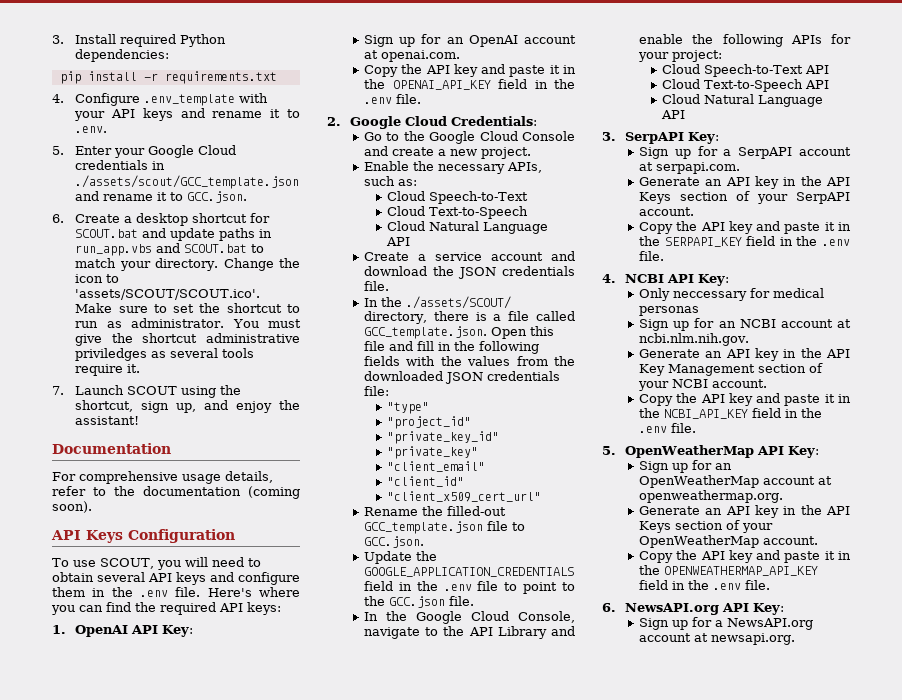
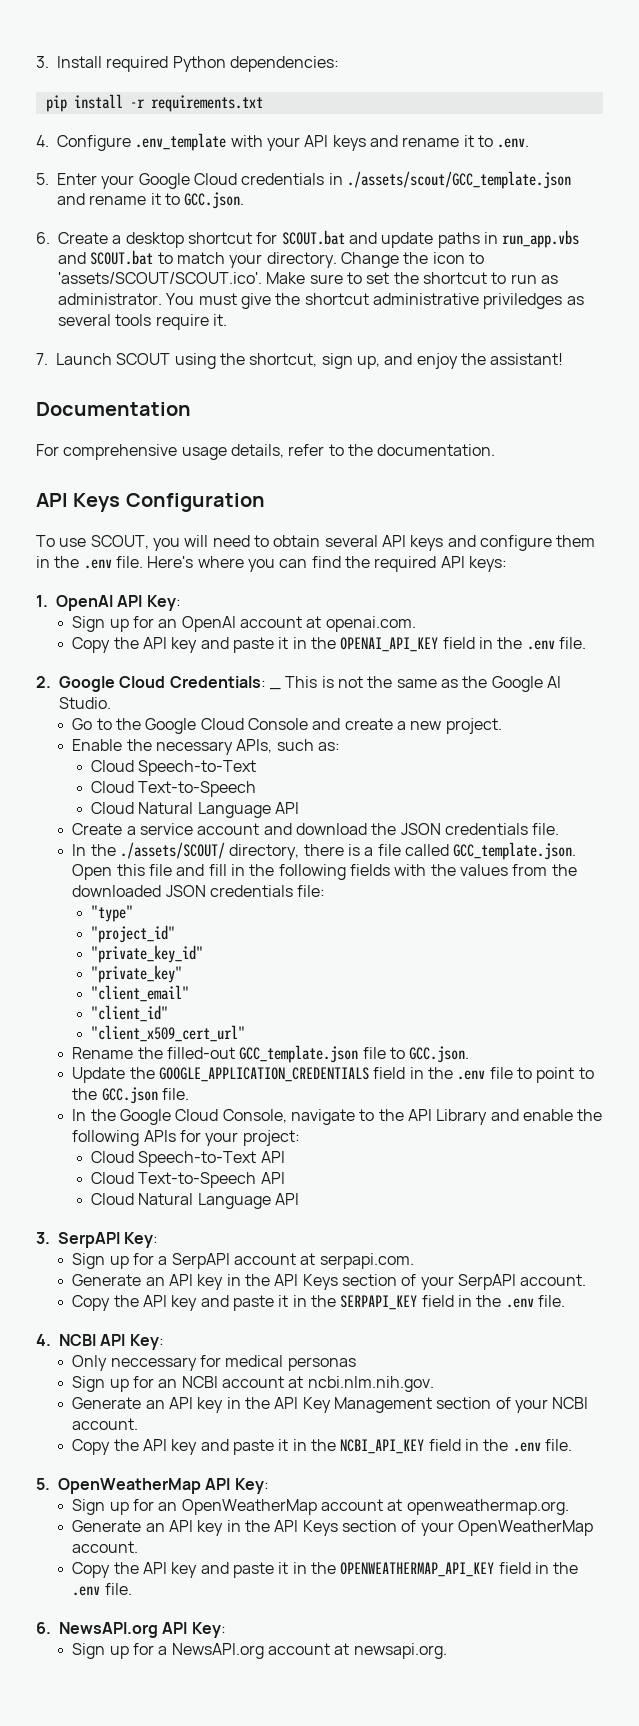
[143,486,300,499] [52,501,92,513] documentation (coming soon). -> [377,444,496,456] documentation.
(538, 121) none -> [269,688,281,690] [285,676,561,692] [59,697,111,709] _ This is not the same as the Google AI Studio.

